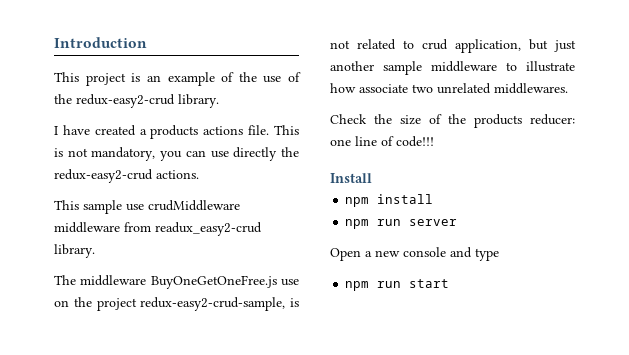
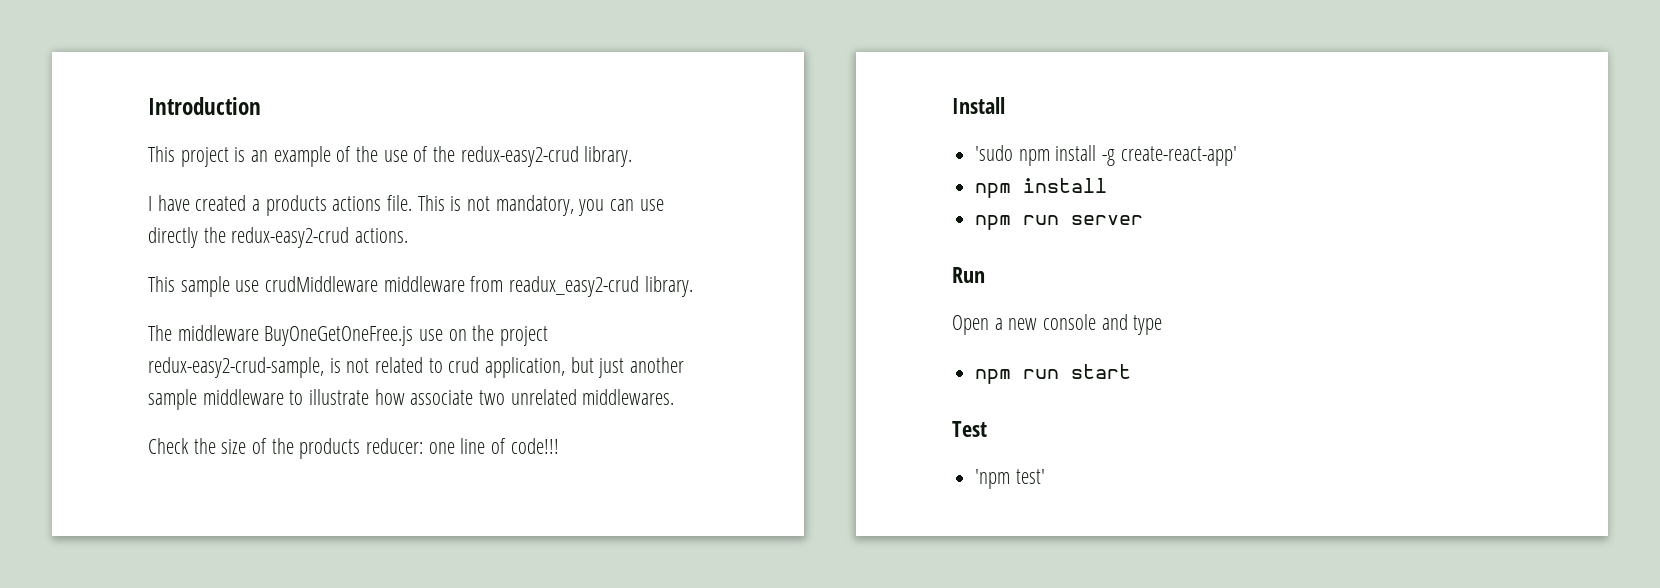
(372, 178) none -> [975,145,1237,166] // 'sudo npm install -g create-react-app'
(458, 222) none -> [952,267,985,283] // Run
(450, 283) none -> [952,421,987,437] [975,469,1045,489] // Test // 'npm test'

